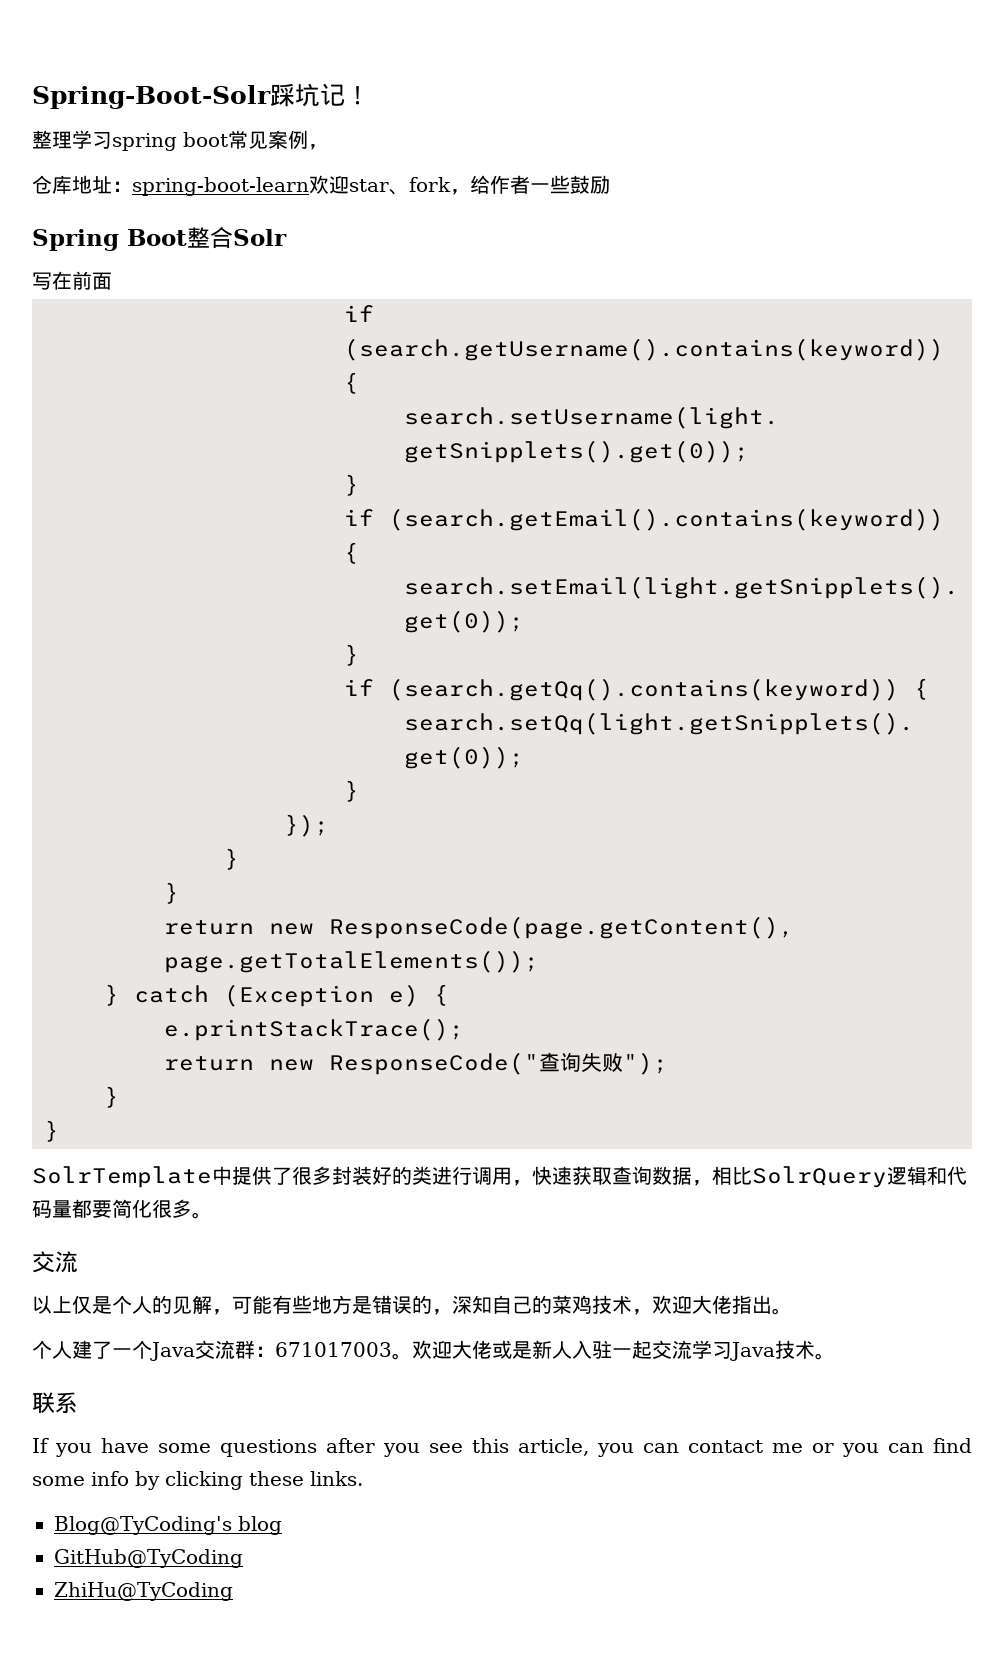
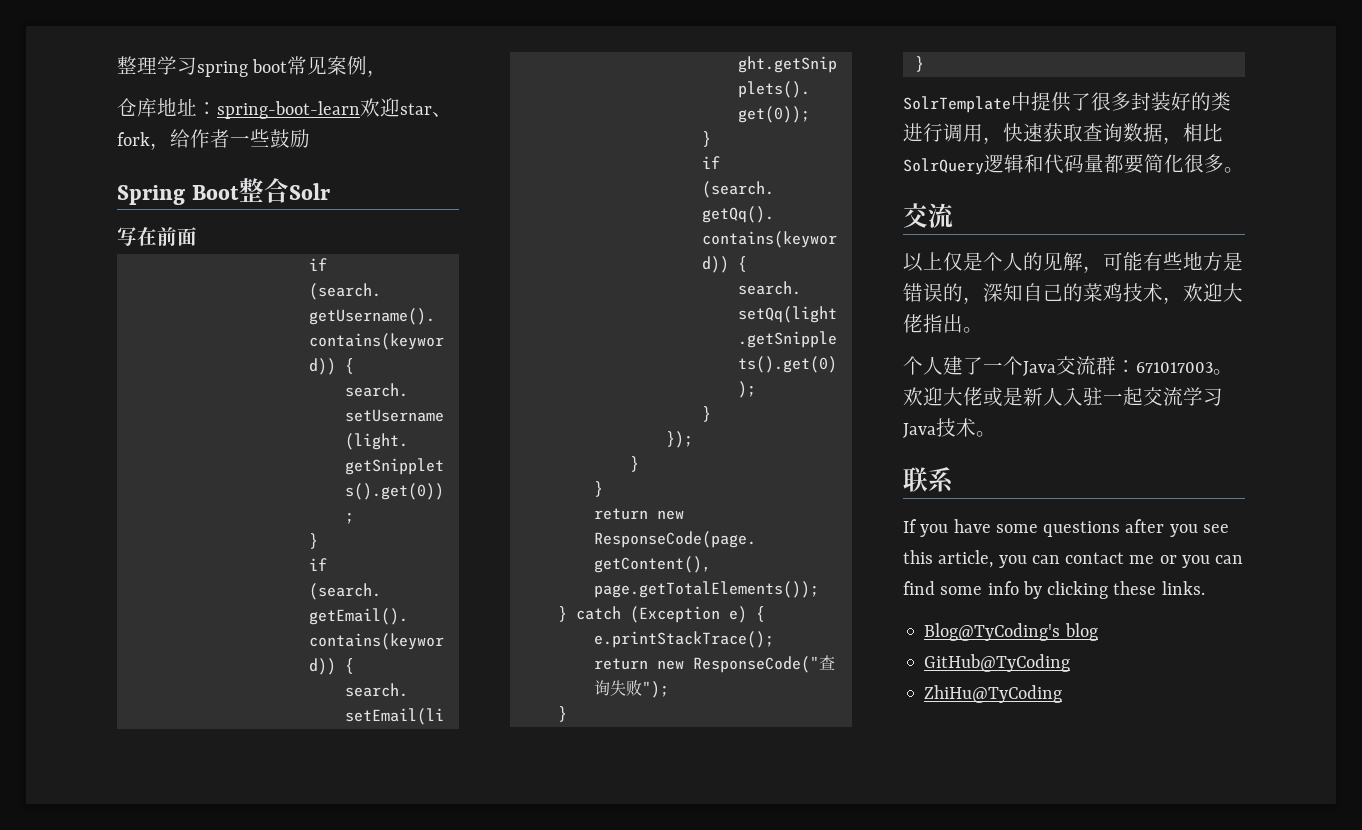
[32,83,370,109] Spring-Boot-Solr踩坑记！ // -> (117, 65) none

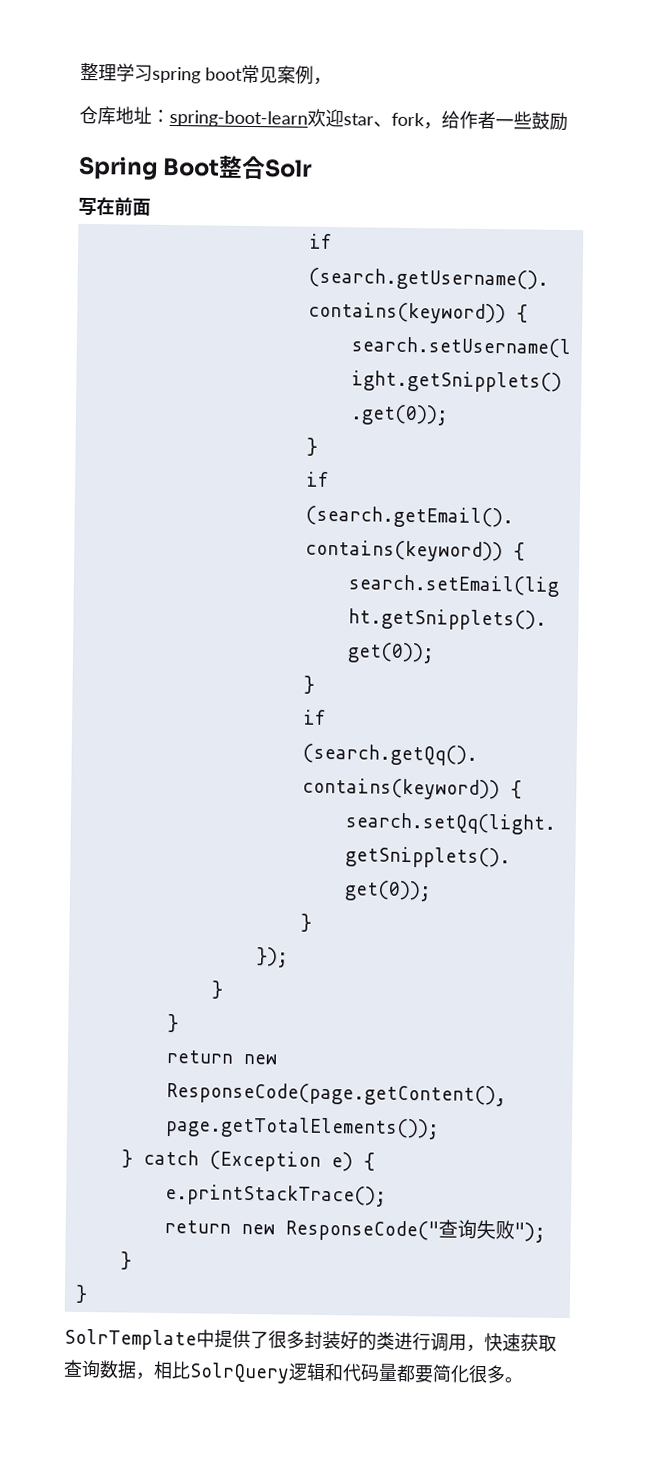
[903,203,953,228] [903,252,1243,273] [903,283,1243,304] [903,314,983,333] [903,356,1233,376] [903,387,1223,407] [903,418,996,438] [903,467,953,493] [903,519,1229,537] [903,550,1244,568] [903,581,1205,599] [924,623,1098,641] [924,654,1071,672] [924,685,1063,703] // 交流 // 以上仅是个人的见解，可能有些地方是错误的，深知自己的菜鸡技术，欢迎大佬指出。 // 个人建了一个Java交流群：671017003。欢迎大佬或是新人入驻一起交流学习Java技术。 // 联系 // If you have some questions after you see this article, you can contact me or you can find some info by clicking these links. // Blog@TyCoding's blog // GitHub@TyCoding // ZhiHu@TyCoding -> (523, 1380) none

